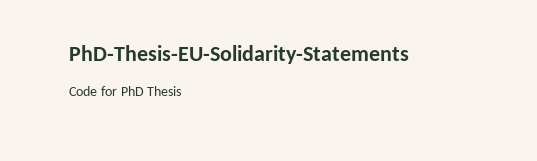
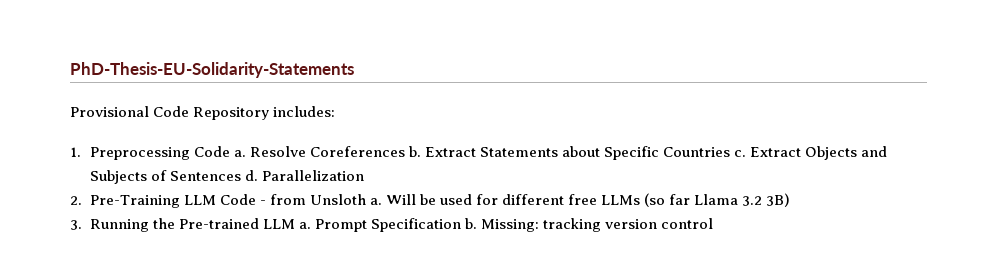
[69,86,182,96] Code for PhD Thesis -> [70,106,336,120] [70,146,888,160] [89,170,364,184] [70,193,791,208] [70,218,714,232] Provisional Code Repository includes: // 1. Preprocessing Code a. Resolve Coreferences b. Extract Statements about Specific Countries c. Extract Objects and Subjects of Sentences d. Parallelization // 2. Pre-Training LLM Code - from Unsloth a. Will be used for different free LLMs (so far Llama 3.2 3B) // 3. Running the Pre-trained LLM a. Prompt Specification b. Missing: tracking version control

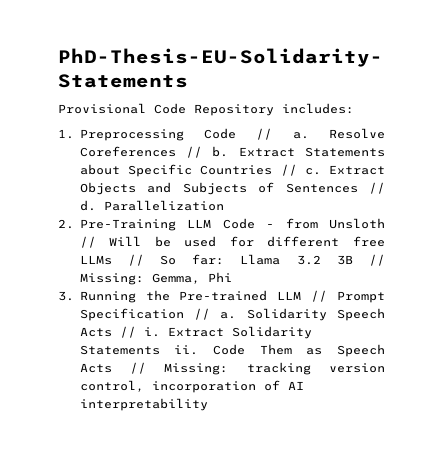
(230, 151) none -> [256,128,273,140] //
(405, 151) none -> [186,146,203,158] //
(731, 152) none -> [280,164,297,176] //
(241, 176) none -> [368,182,385,194] //
[369,198,382,205] a. -> [79,236,96,248] //
[644,193,791,207] (so far Llama 3.2 3B) -> [127,254,386,266] [79,272,232,285] // So far: Llama 3.2 3B // Missing: Gemma, Phi
[298,222,311,229] a. -> [311,290,328,302] //
[464,218,714,232] b. Missing: tracking version control -> [194,308,385,321] [79,326,312,339] [79,344,385,357] [79,362,385,375] [79,380,304,393] [79,398,208,411] // a. Solidarity Speech Acts // i. Extract Solidarity Statements ii. Code Them as Speech Acts // Missing: tracking version control, incorporation of AI interpretability

